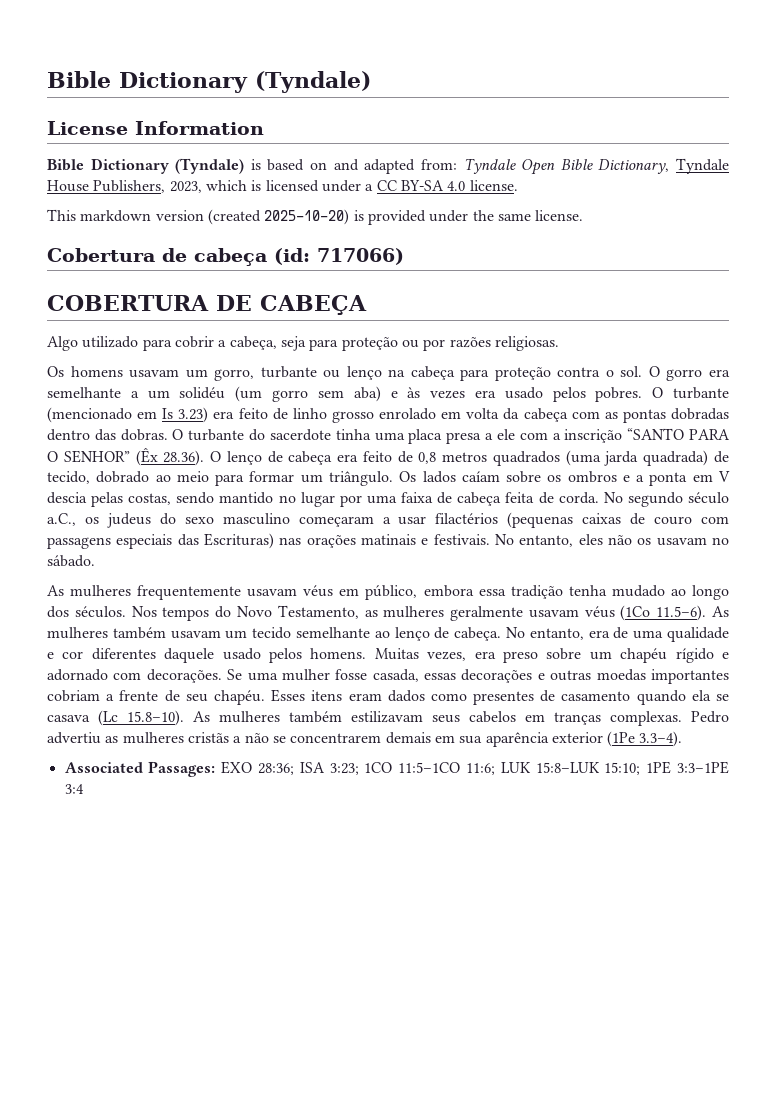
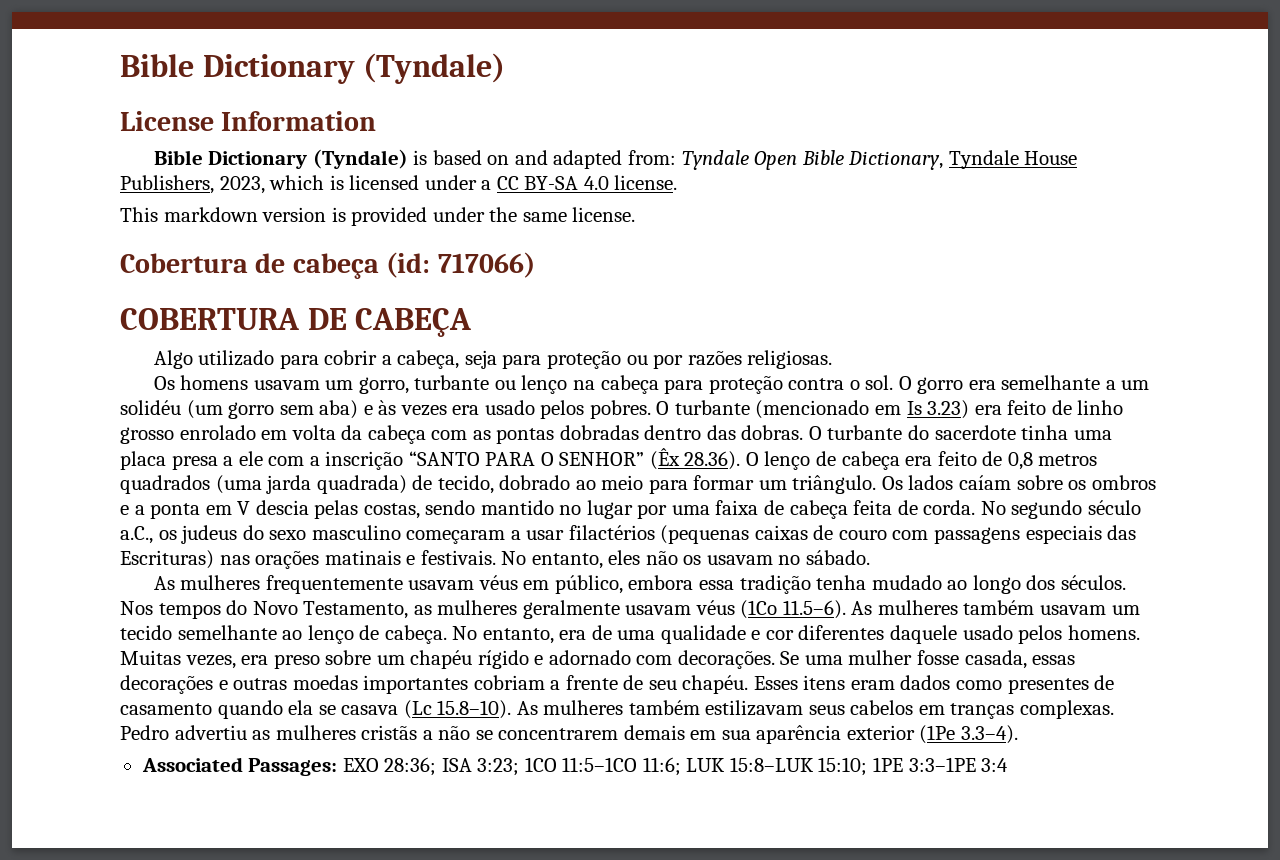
[207,209,350,225] (created 2025-10-20) -> (327, 214) none

